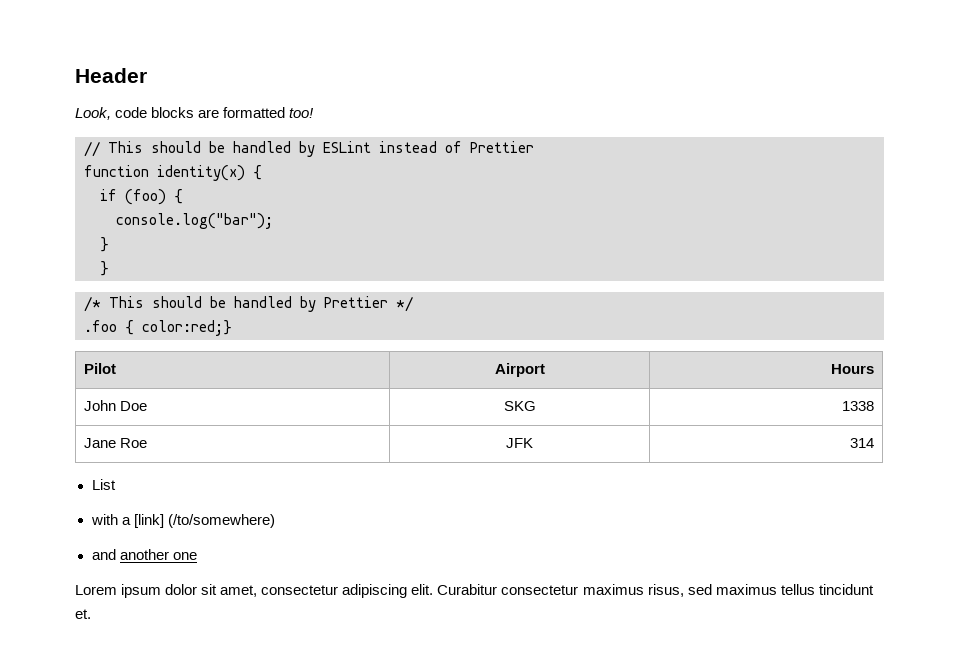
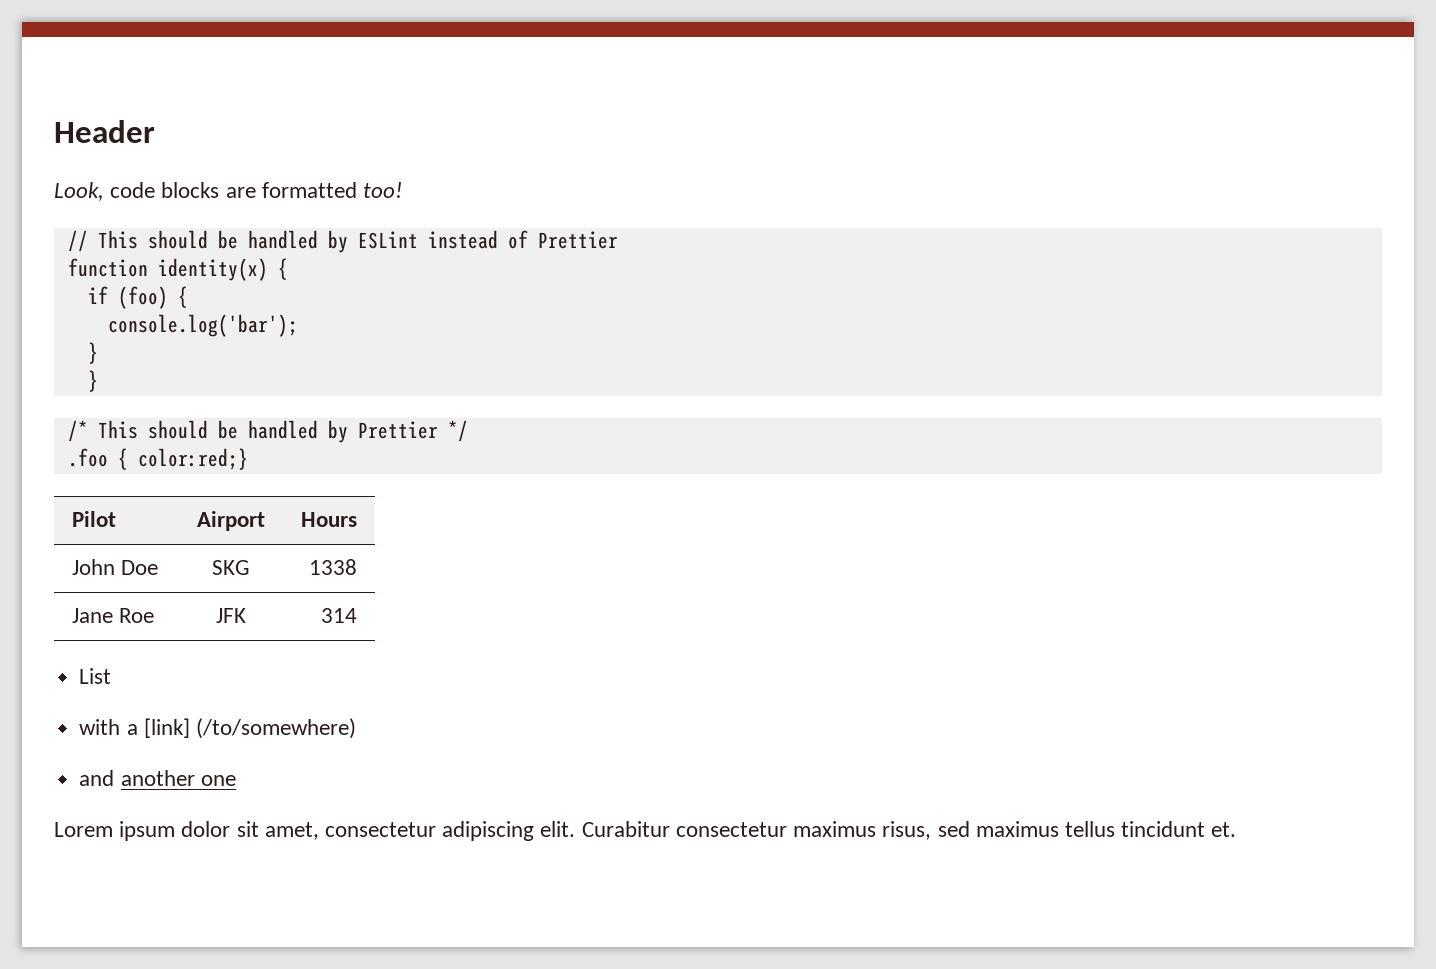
[116,213,273,229] console.log("bar"); -> [107,314,298,337] console.log('bar');

